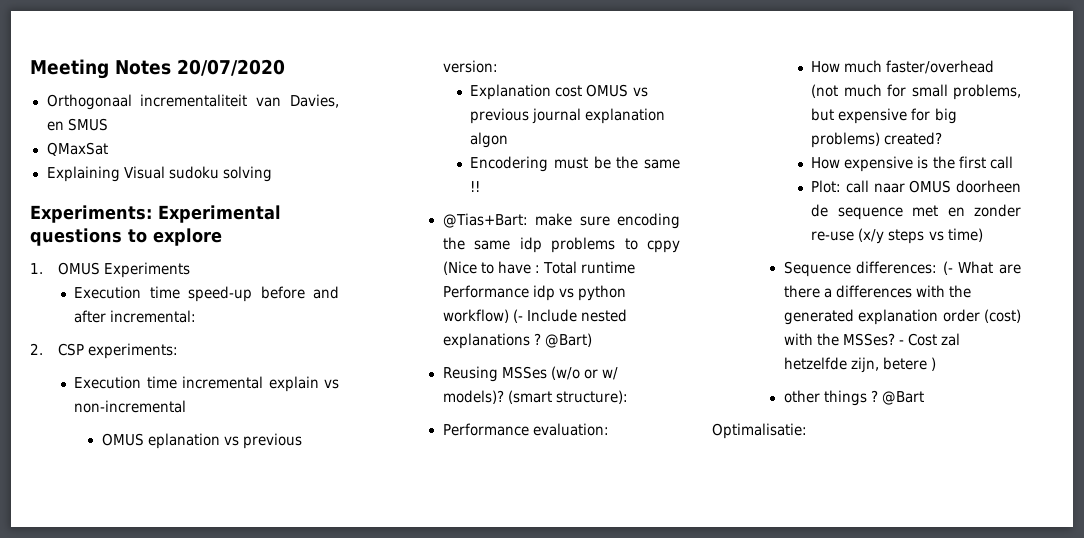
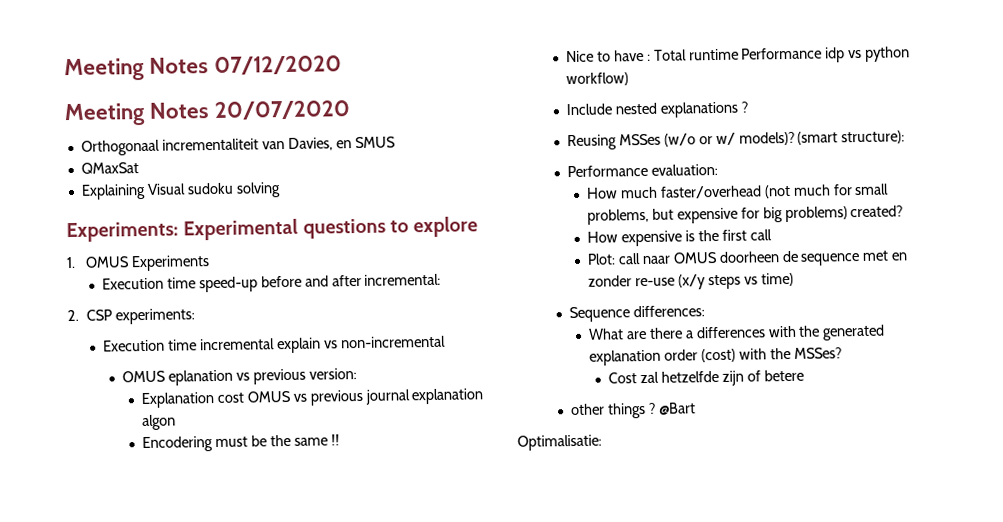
[30,59,171,79] Meeting Notes -> [64,55,343,82] [64,102,210,127] Meeting Notes 07/12/2020 // Meeting Notes
[442,213,680,229] [442,237,680,253] [442,261,477,275] @Tias+Bart: make sure encoding the same idp problems to cppy (Nice -> [565,50,594,63] Nice
[512,309,523,323] (- -> (629, 79) //
[544,333,592,348] @Bart) -> (748, 107) none
[942,261,953,275] (- -> (705, 311) //
[898,340,904,345] - -> (842, 353) //
[850,357,879,373] zijn, -> [721,370,761,386] zijn of
[930,357,936,371] ) -> (804, 375) none

